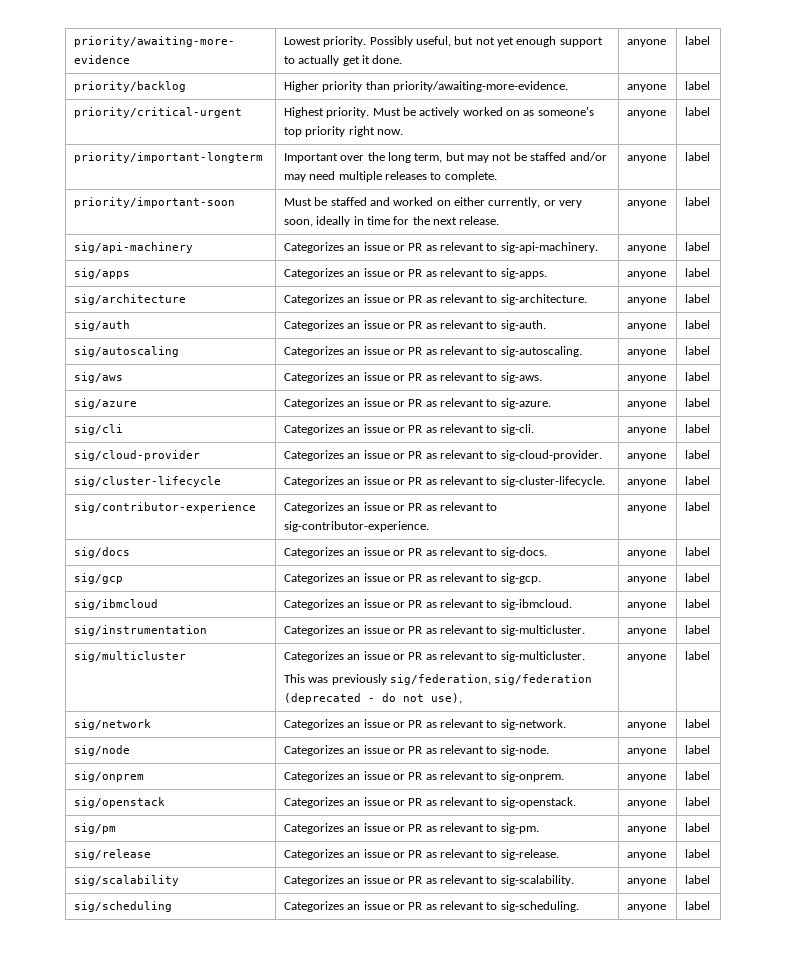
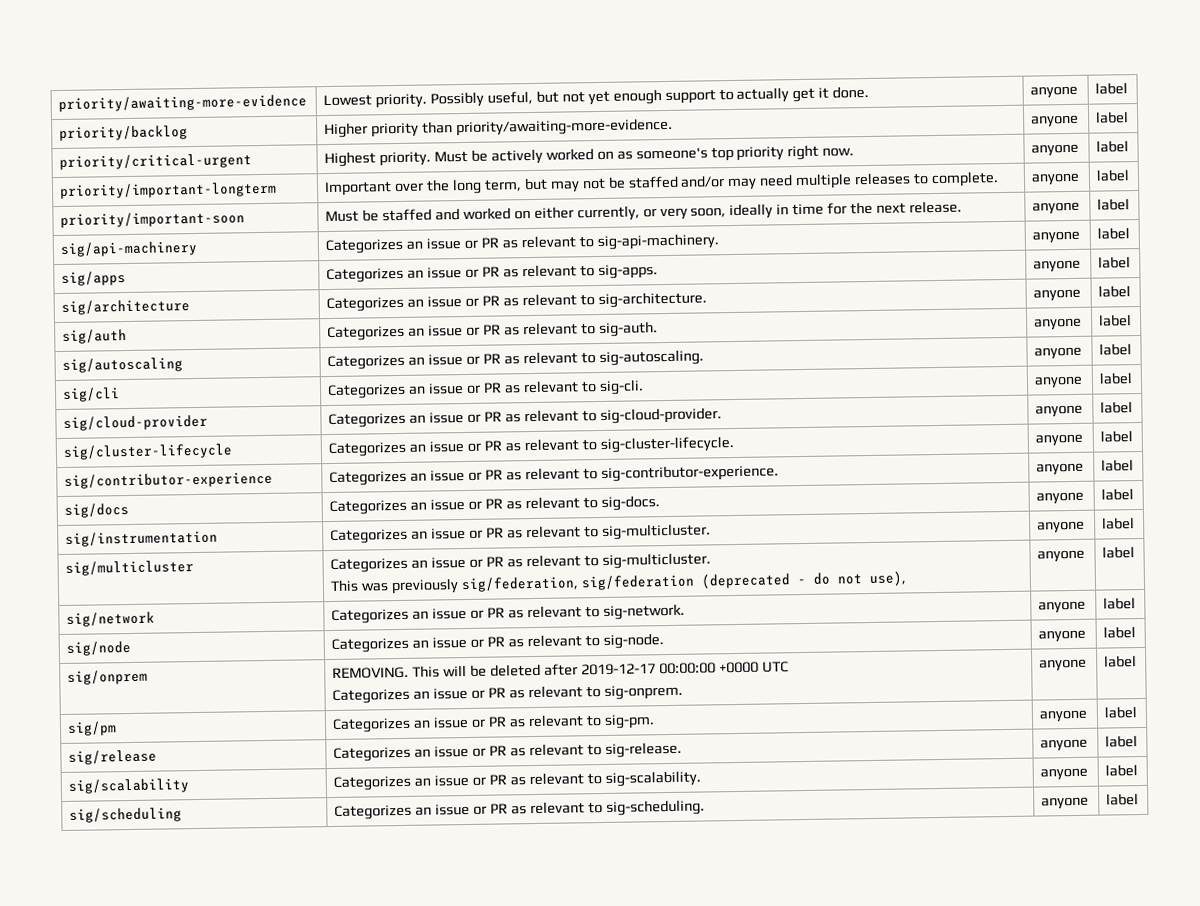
[73,372,123,383] [283,372,542,383] [626,375,666,383] [684,372,710,381] [73,398,137,409] [283,398,551,409] [626,401,666,409] [684,398,710,407] // sig/aws | Categorizes an issue or PR as relevant to sig-aws. | anyone | label // sig/azure | Categorizes an issue or PR as relevant to sig-azure. | anyone | label -> (1133, 349) none
[73,573,123,584] [283,573,541,584] [626,576,666,584] [684,573,710,582] [73,599,158,610] [283,599,572,610] [626,602,666,610] [684,599,710,608] // sig/gcp | Categorizes an issue or PR as relevant to sig-gcp. | anyone | label // sig/ibmcloud | Categorizes an issue or PR as relevant to sig-ibmcloud. | anyone | label -> (1135, 494) none
(144, 776) none -> [332,661,789,679] REMOVING. This will be deleted after 2019-12-17 00:00:00 +0000 UTC //
[73,797,165,808] [283,797,576,808] [626,800,666,808] [684,797,710,806] // sig/openstack | Categorizes an issue or PR as relevant to sig-openstack. | anyone | label -> (1138, 661) none

